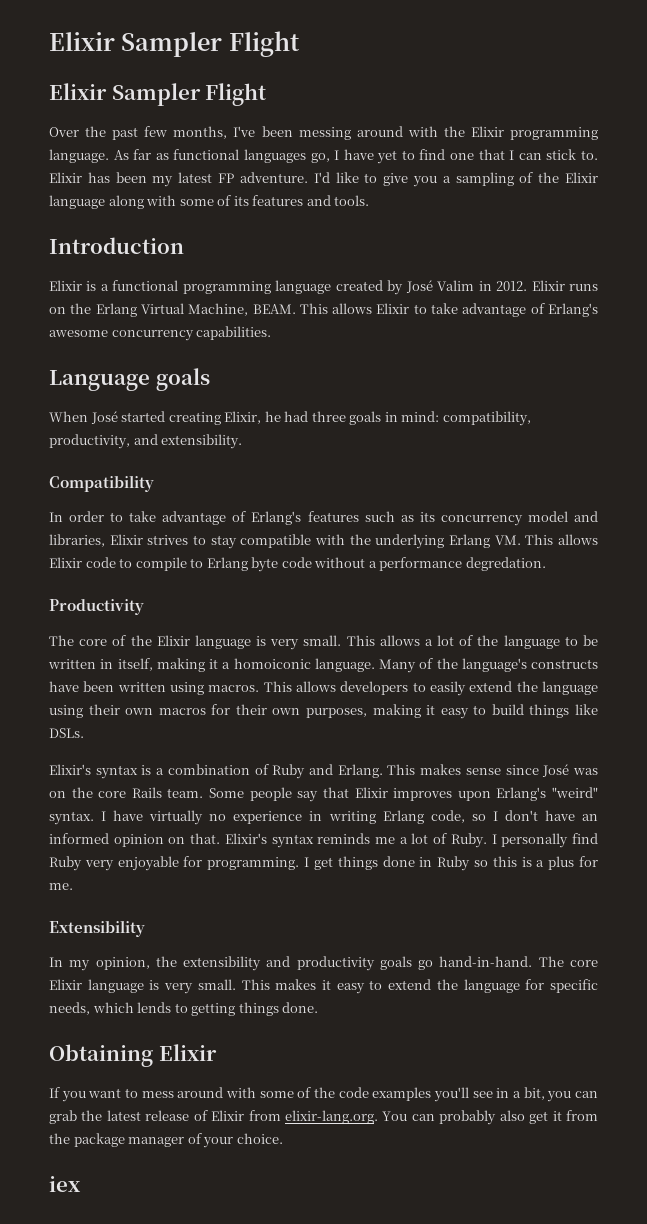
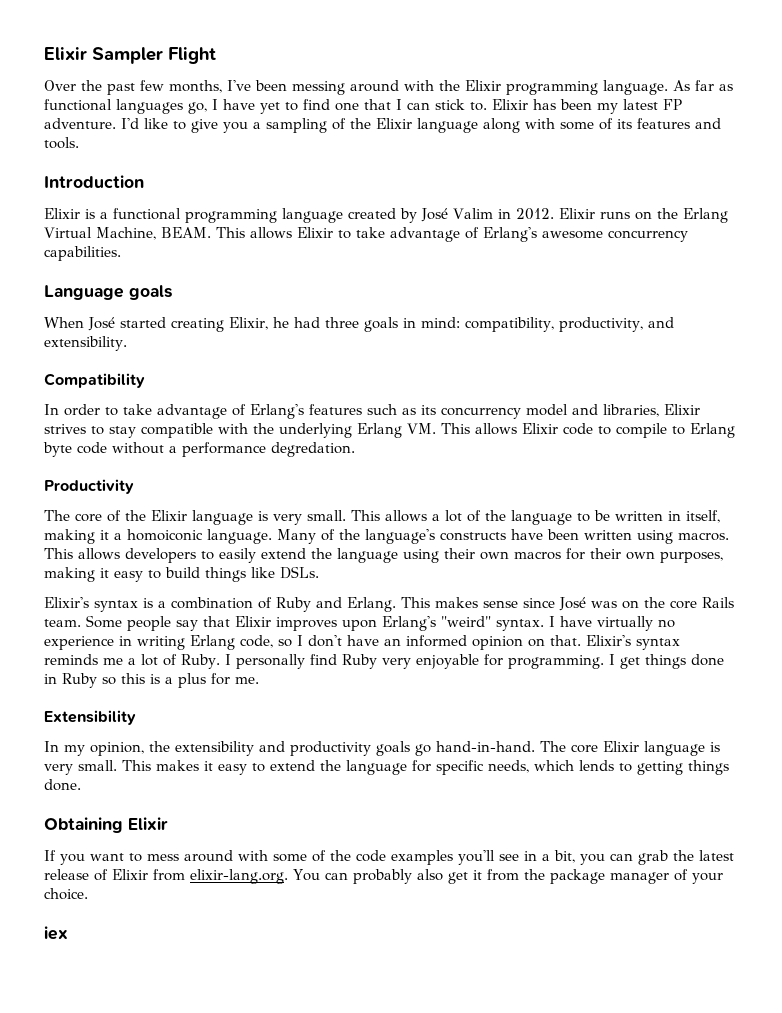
[49,31,300,57] [49,83,267,106] Elixir Sampler Flight // Elixir Sampler Flight -> [44,47,216,64] Elixir Sampler Flight

